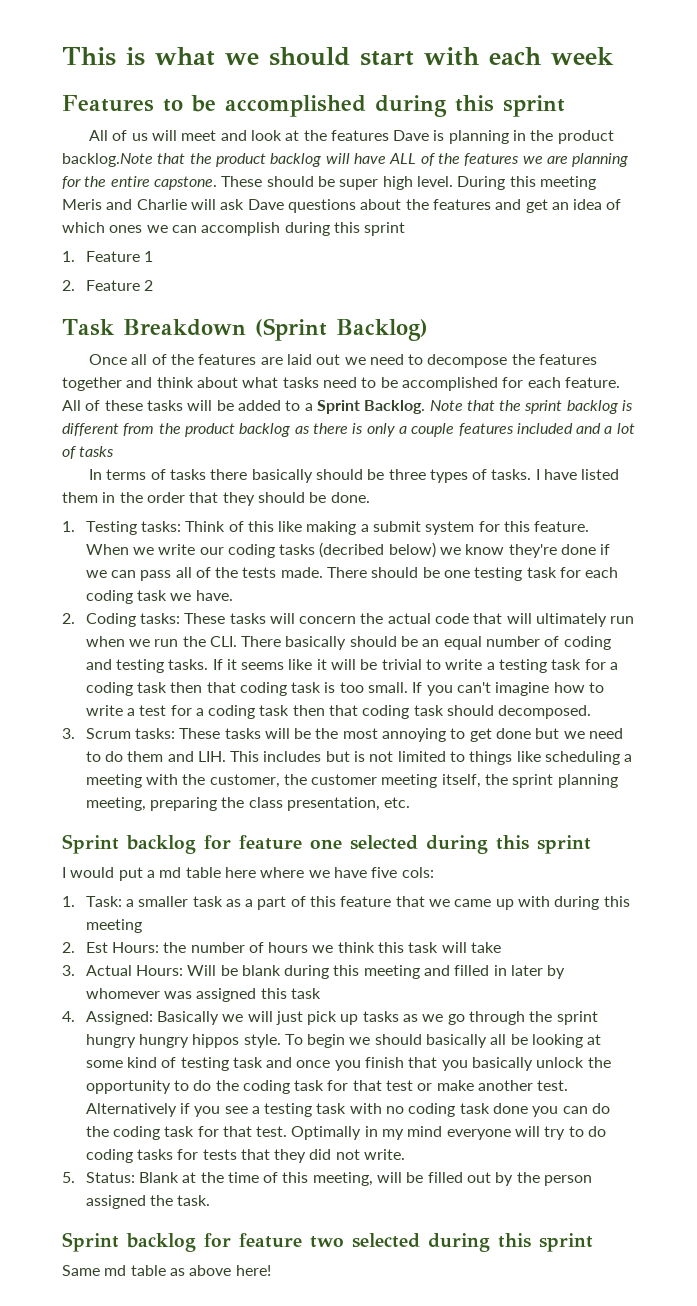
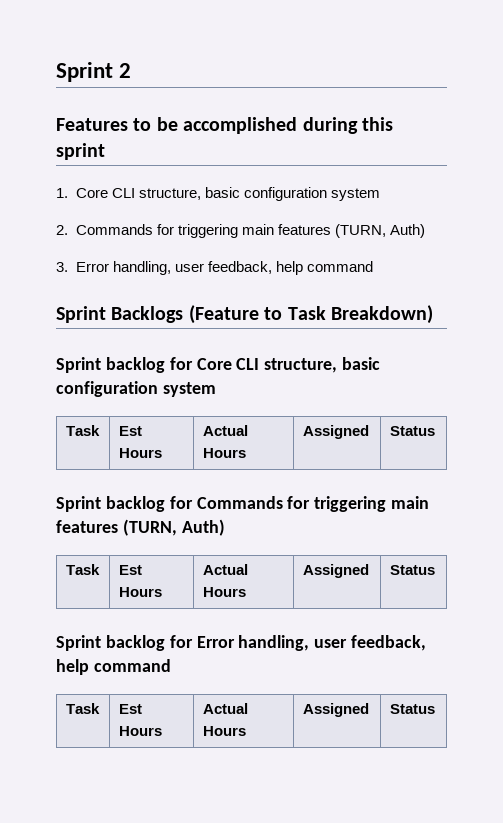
[62,47,614,66] This is what we should start with each week -> [56,62,132,82] Sprint 2
[88,130,614,144] [62,153,629,167] [62,176,596,190] [62,199,622,213] [62,222,406,236] [62,251,153,262] [62,280,153,291] [62,318,428,341] [88,354,598,368] [62,377,620,391] [62,400,634,414] [62,423,635,437] [62,446,115,459] [88,469,620,483] [62,492,370,506] [62,521,590,535] [85,542,611,558] [85,567,619,581] [85,590,233,604] [62,613,635,627] [85,636,611,650] [85,659,619,673] [85,682,605,696] [85,705,592,719] [62,728,624,742] [85,751,633,765] [85,774,618,788] [85,797,411,811] [62,834,591,854] [62,867,434,881] [62,896,630,910] [85,919,142,933] [62,942,502,953] [62,965,566,979] [85,988,321,1002] [62,1011,598,1025] [85,1034,602,1048] [85,1057,611,1071] [85,1080,569,1094] [85,1103,611,1117] [85,1126,607,1140] [85,1149,406,1163] [62,1172,593,1186] [85,1195,211,1209] [62,1232,593,1252] [62,1265,271,1276] All of us will meet and look at the features Dave is planning in the product backlog.Note that the product backlog will have ALL of the features we are planning for the entire capstone. These should be super high level. During this meeting Meris and Charlie will ask Dave questions about the features and get an idea of which ones we can accomplish during this sprint // 1. Feature 1 // 2. Feature 2 // Task Breakdown (Sprint Backlog) // Once all of the features are laid out we need to decompose the features together and think about what tasks need to be accomplished for each feature. All of these tasks will be added to a Sprint Backlog. Note that the sprint backlog is different from the product backlog as there is only a couple features included and a lot of tasks // In terms of tasks there basically should be three types of tasks. I have listed them in the order that they should be done. // 1. Testing tasks: Think of this like making a submit system for this feature. When we write our coding tasks (decribed below) we know they're done if we can pass all of the tests made. There should be one testing task for each coding task we have. // 2. Coding tasks: These tasks will concern the actual code that will ultimately run when we run the CLI. There basically should be an equal number of coding and testing tasks. If it seems like it will be trivial to write a testing task for a coding task then that coding task is too small. If you can't imagine how to write a test for a coding task then that coding task should decomposed. // 3. Scrum tasks: These tasks will be the most annoying to get done but we need to do them and LIH. This includes but is not limited to things like scheduling a meeting with the customer, the customer meeting itself, the sprint planning meeting, preparing the class presentation, etc. // Sprint backlog for feature one selected during this sprint // I would put a md table here where we have five cols: // 1. Task: a smaller task as a part of this feature that we came up with during this meeting // 2. Est Hours: the number of hours we think this task will take // 3. Actual Hours: Will be blank during this meeting and filled in later by whomever was assigned this task // 4. Assigned: Basically we will just pick up tasks as we go through the sprint hungry hungry hippos style. To begin we should basically all be looking at some kind of testing task and once you finish that you basically unlock the opportunity to do the coding task for that test or make another test. Alternatively if you see a testing task with no coding task done you can do the coding task for that test. Optimally in my mind everyone will try to do coding tasks for tests that they did not write. // 5. Status: Blank at the time of this meeting, will be filled out by the person assigned the task. // Sprint backlog for feature two selected during this sprint // Same md table as above here! -> [56,187,380,201] [56,224,425,238] [56,261,373,275] [56,305,433,324] [56,357,381,373] [56,381,216,397] [65,425,100,436] [118,426,142,436] [118,448,162,458] [202,425,248,436] [202,448,246,458] [302,425,369,439] [389,426,435,436] [56,496,430,512] [56,519,225,536] [65,564,100,575] [118,565,142,575] [118,587,162,597] [202,564,248,575] [202,587,246,597] [302,564,369,578] [389,565,435,575] [56,635,427,651] [56,659,171,675] [65,703,100,714] [118,704,142,714] [118,726,162,736] [202,703,248,714] [202,726,246,736] [302,703,369,717] [389,704,435,714] 1. Core CLI structure, basic configuration system // 2. Commands for triggering main features (TURN, Auth) // 3. Error handling, user feedback, help command // Sprint Backlogs (Feature to Task Breakdown) // Sprint backlog for Core CLI structure, basic configuration system // Task | Est Hours | Actual Hours | Assigned | Status // Sprint backlog for Commands for triggering main features (TURN, Auth) // Task | Est Hours | Actual Hours | Assigned | Status // Sprint backlog for Error handling, user feedback, help command // Task | Est Hours | Actual Hours | Assigned | Status

